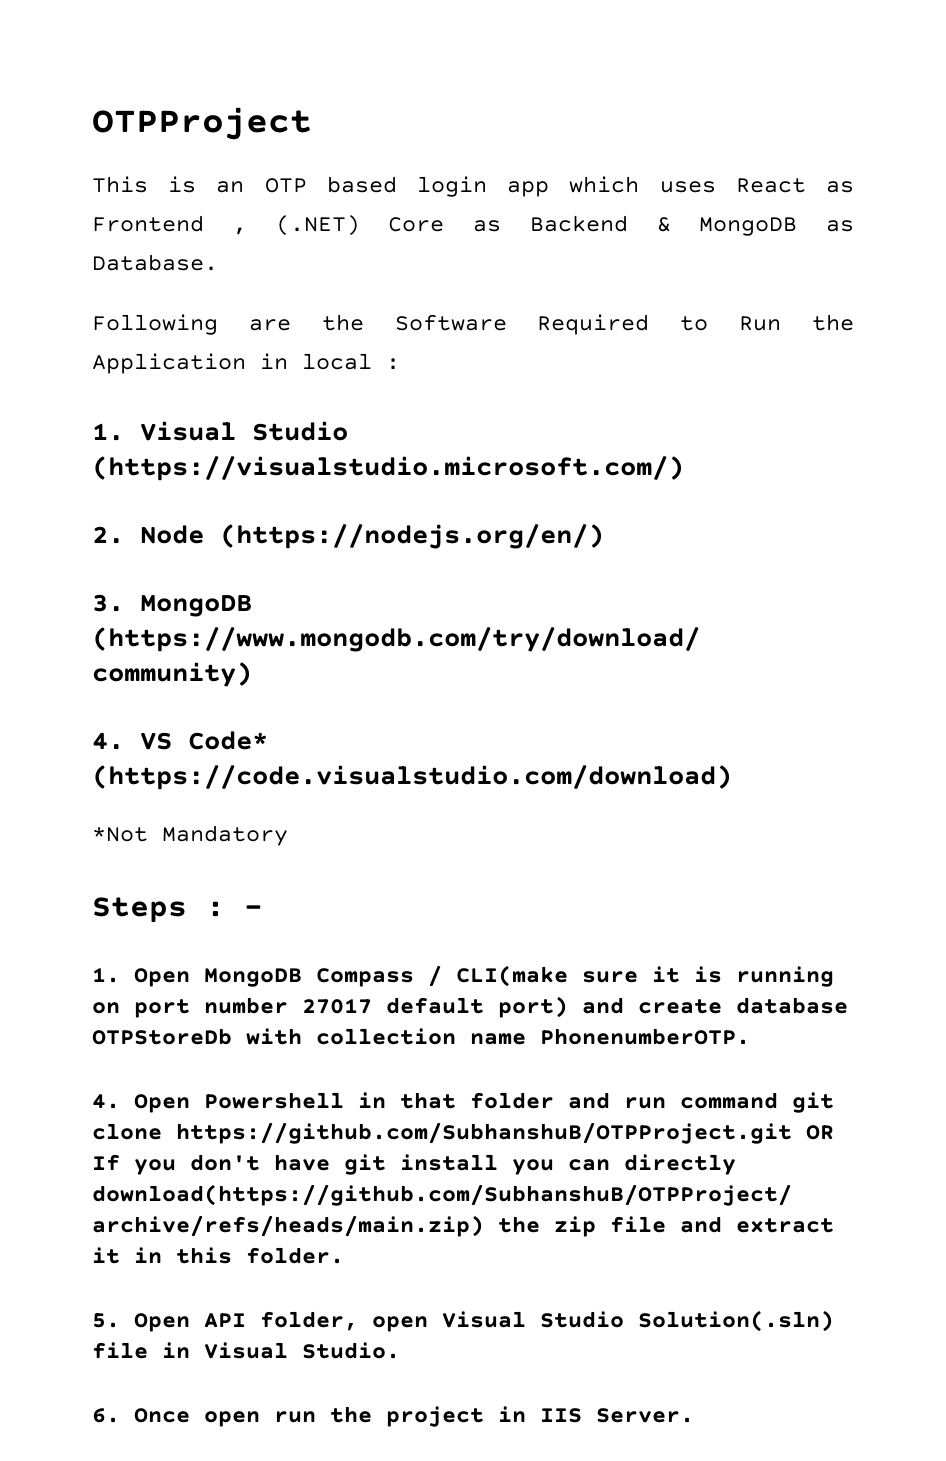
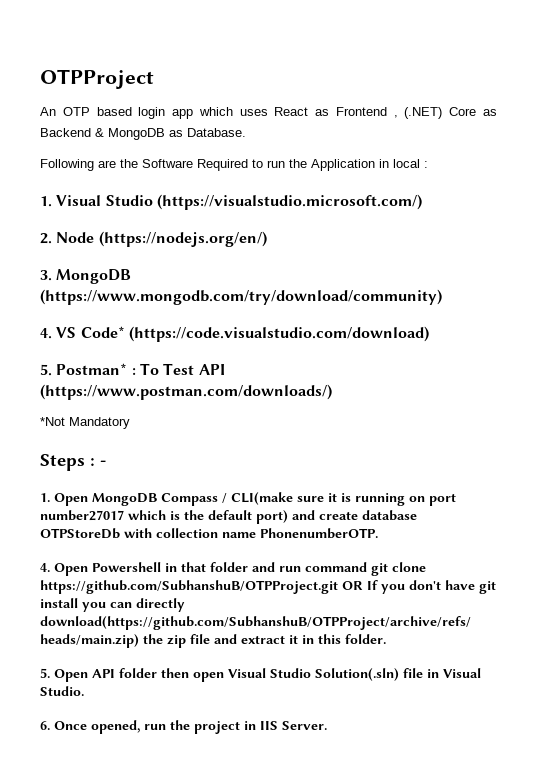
[92,176,245,193] This is an -> [40,107,56,116] An
[739,316,782,331] Run -> [267,160,285,168] run
(732, 777) none -> [40,363,225,376] [40,384,332,400] // 5. Postman* : To Test API (https://www.postman.com/downloads/)
[204,997,372,1014] number 27017 -> [40,510,204,521] number27017 which is the
[260,1311,358,1331] folder, -> [119,668,189,678] folder then
[204,1411,260,1427] open -> [91,720,140,734] opened,

